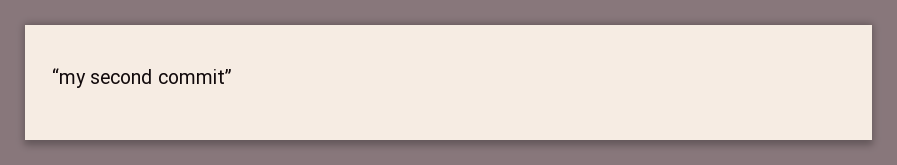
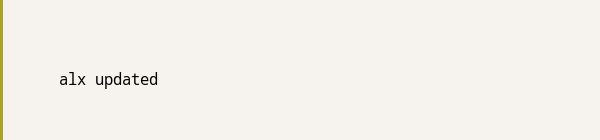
[52,68,232,88] “my second commit” -> [59,72,158,89] alx updated

